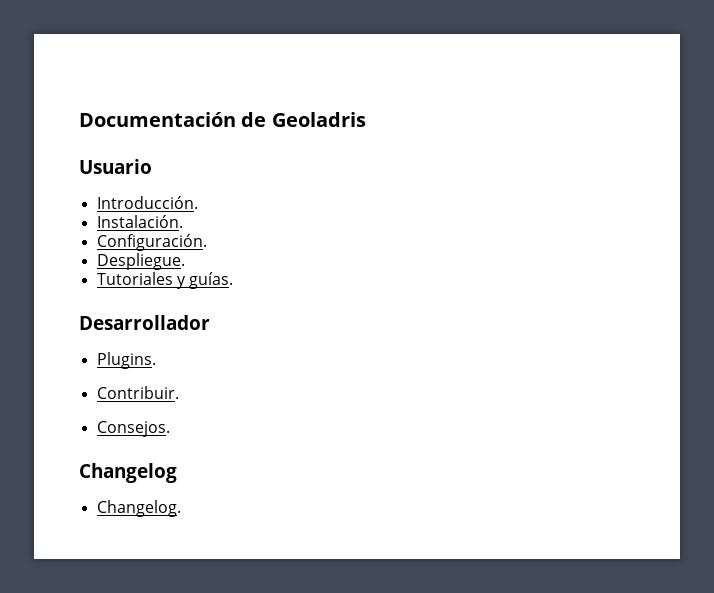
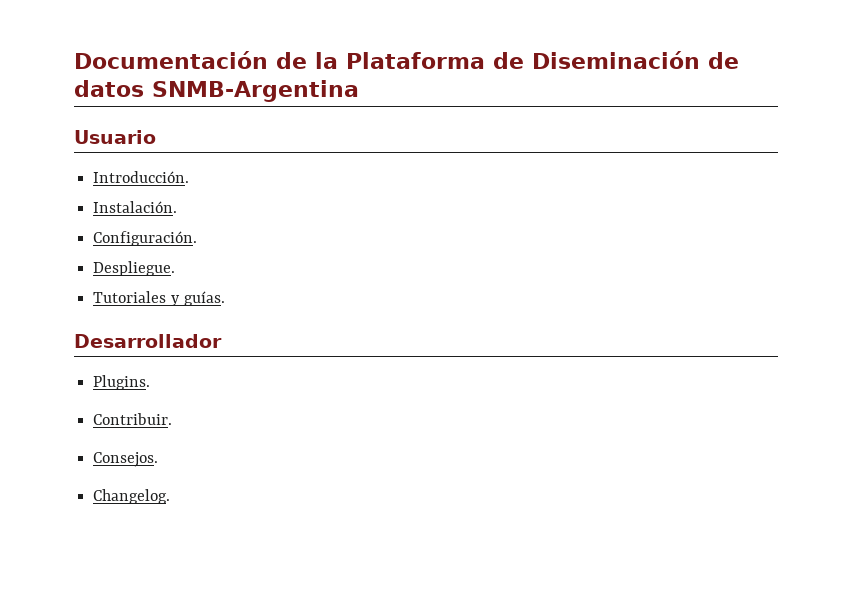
[271,112,366,127] Geoladris -> [315,51,739,69] [74,80,359,102] la Plataforma de Diseminación de datos SNMB-Argentina
[79,463,177,483] // Changelog -> (159, 459) none

